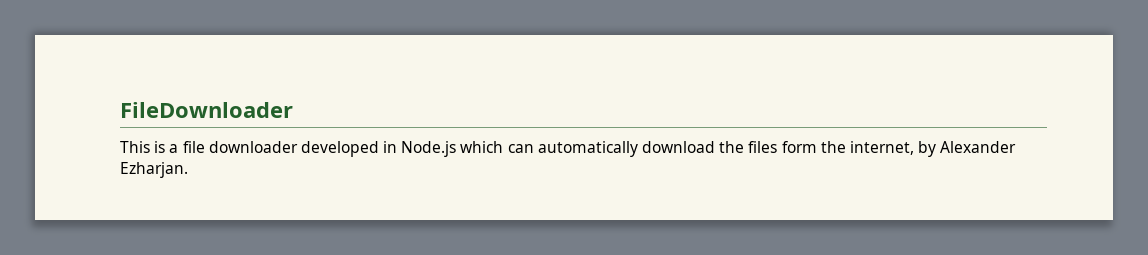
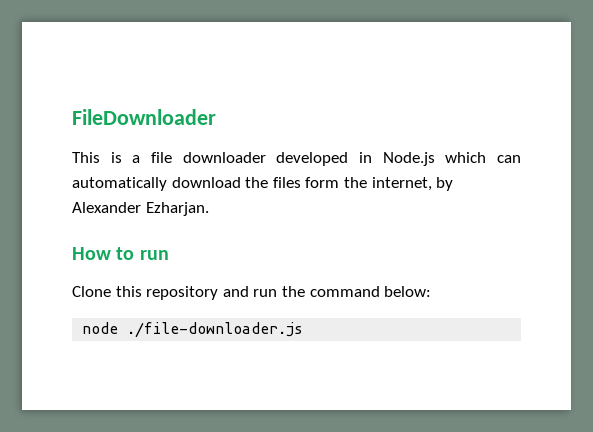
(188, 170) none -> [72,247,169,260] [72,286,432,300] [82,322,304,338] // How to run // Clone this repository and run the command below: // node ./file-downloader.js

